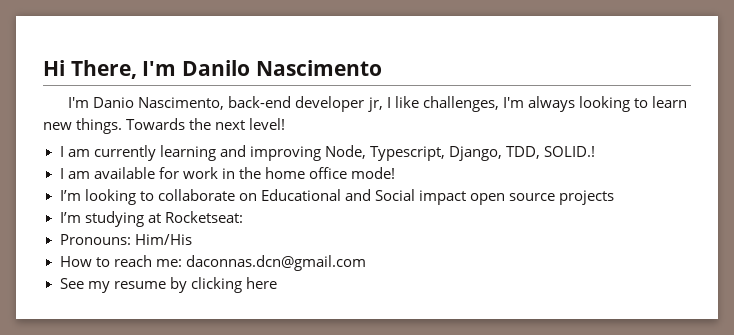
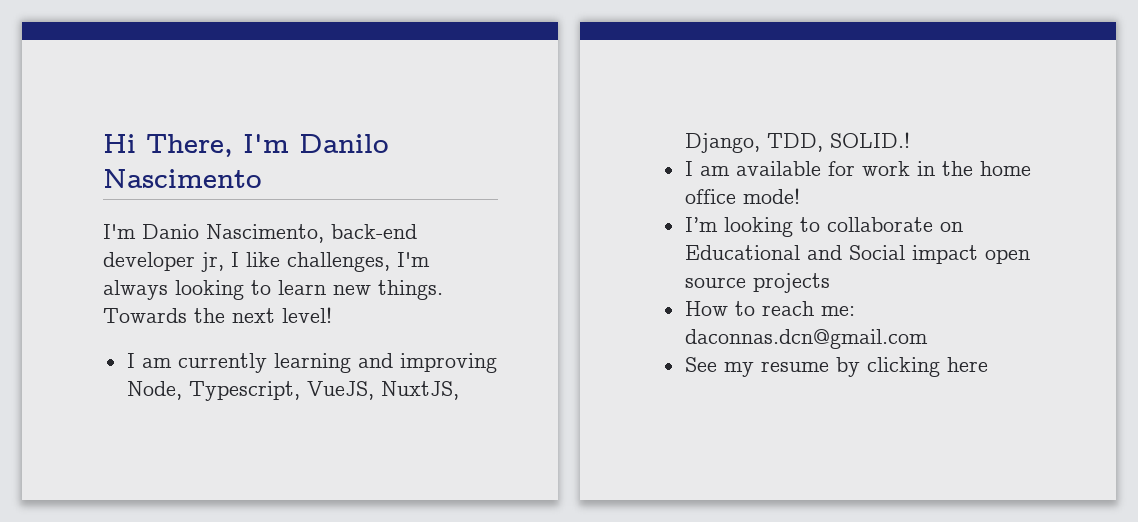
(445, 153) none -> [306,381,459,400] VueJS, NuxtJS,
[59,211,243,227] [59,234,192,245] // I’m studying at Rocketseat: // Pronouns: Him/His -> (830, 283) none

